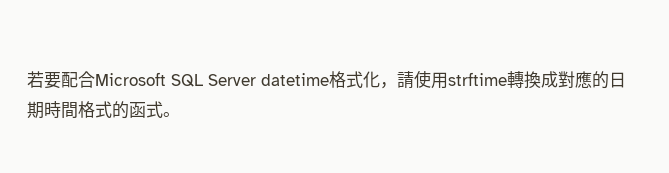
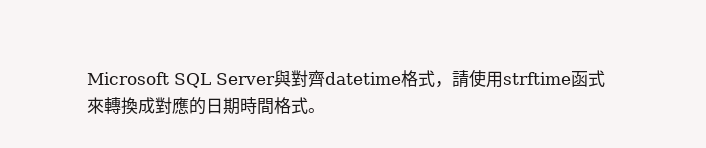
[27,71,95,89] 若要配合 -> (87, 78) none
(256, 80) none -> [274,70,325,87] 與對齊
[363,71,380,88] 化 -> (435, 78) none
(507, 79) none -> [571,70,605,87] [87,97,104,114] 函式來
[112,101,163,119] 的函式 -> (308, 105) none

